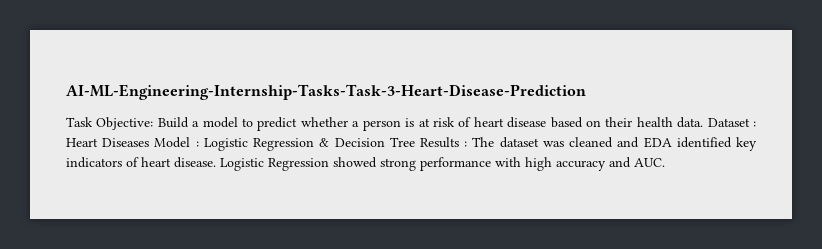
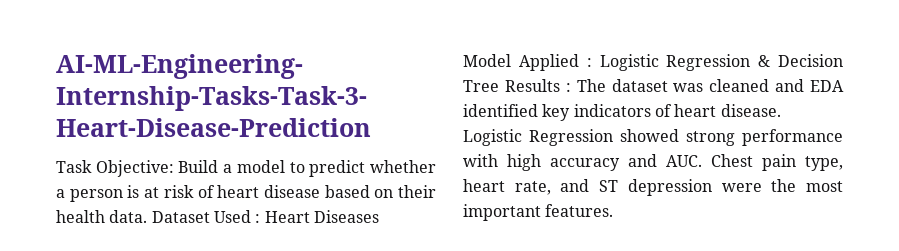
(750, 122) none -> [213,210,251,223] Used
[154,137,191,148] Model -> [463,54,579,71] // Model Applied
(665, 162) none -> [711,154,843,171] [463,179,843,196] [463,204,614,221] Chest pain type, heart rate, and ST depression were the most important features.

